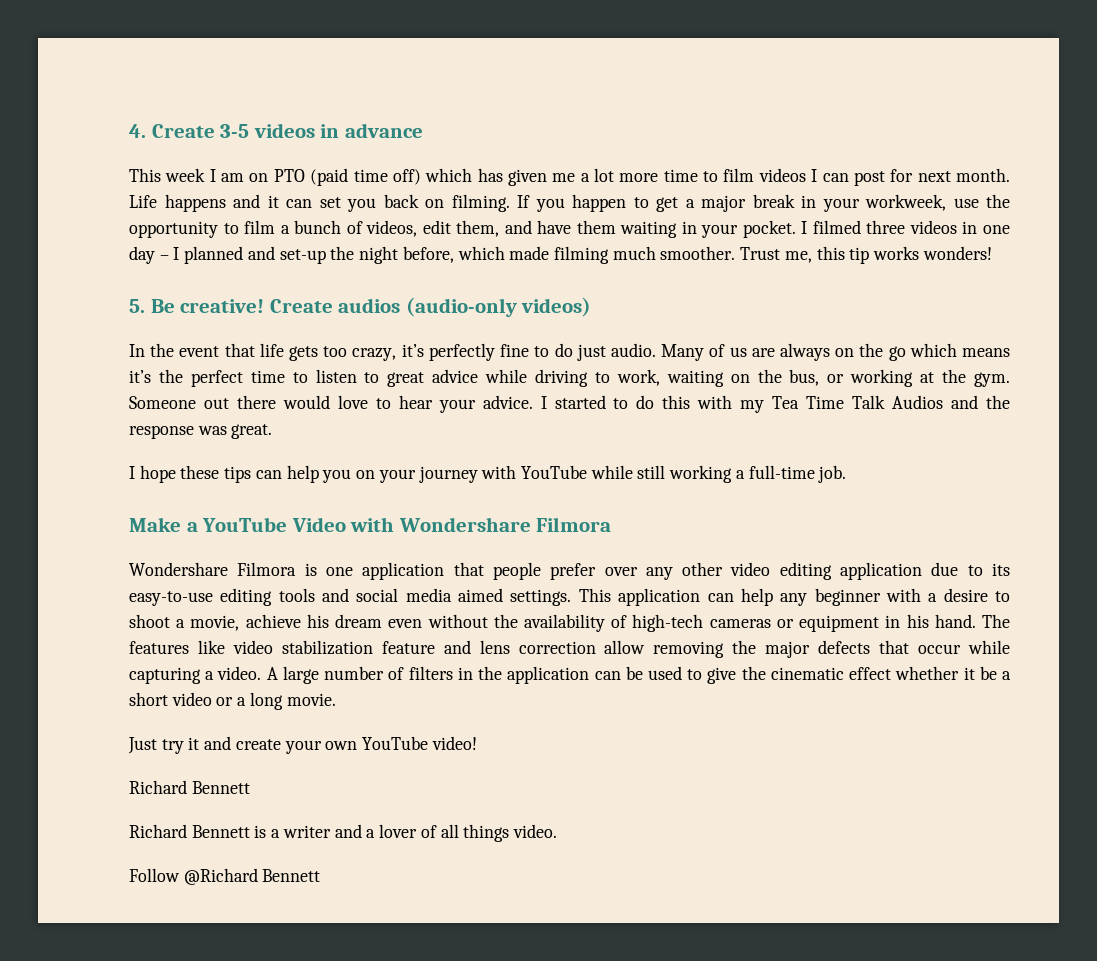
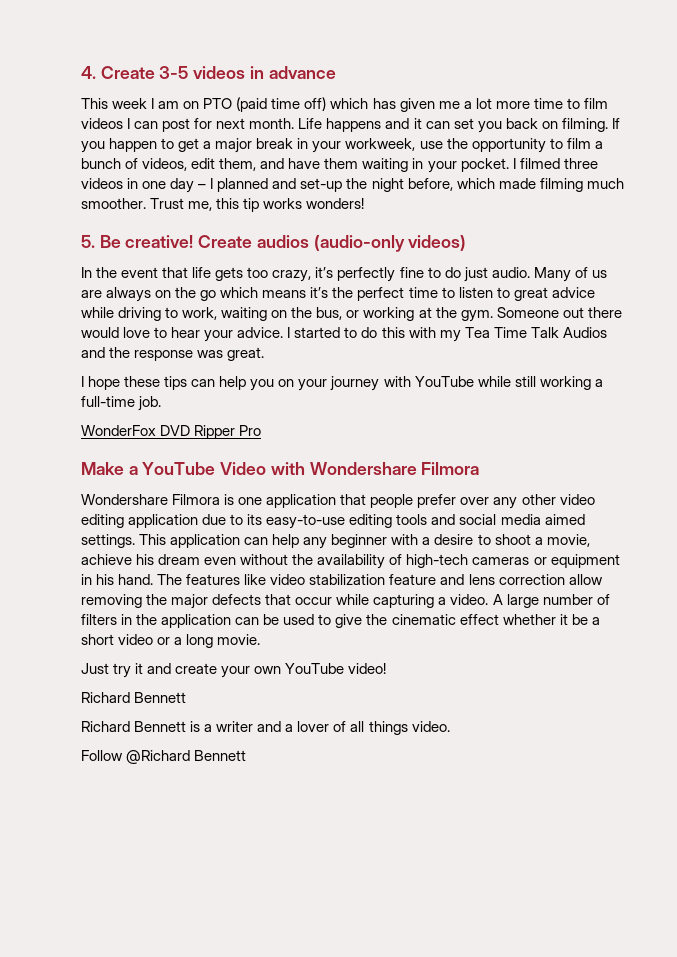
(847, 474) none -> [81,425,262,439] // WonderFox DVD Ripper Pro

